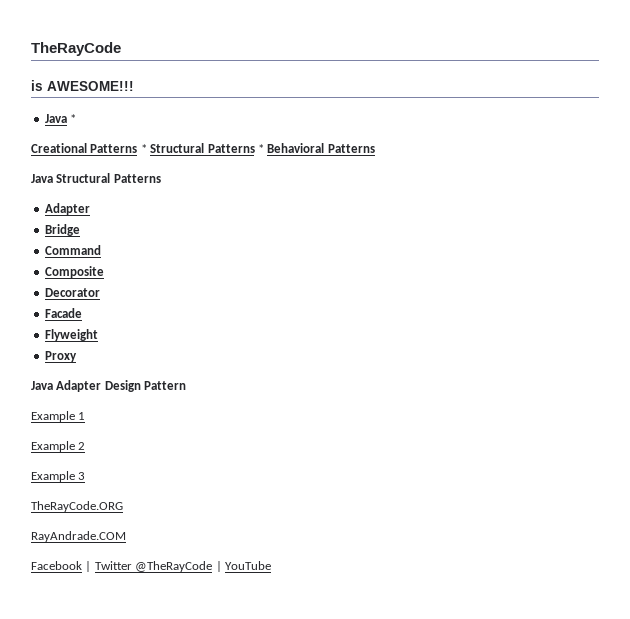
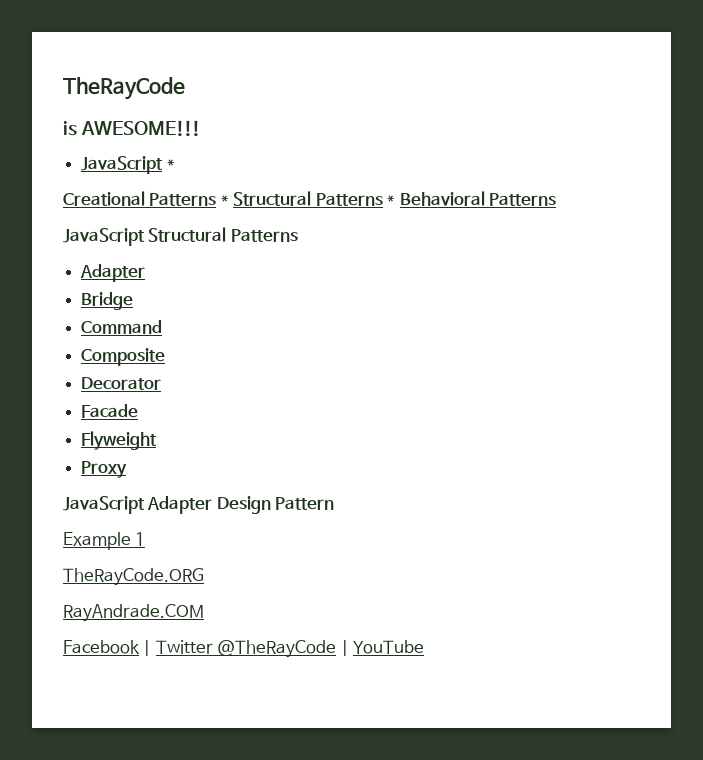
[44,114,67,123] Java -> [81,156,164,174] JavaScript
[31,174,53,183] Java -> [63,228,145,246] JavaScript
[31,381,53,390] Java -> [63,496,145,514] JavaScript
[31,441,86,452] [31,471,86,482] // Example 2 // Example 3 -> (146, 539) none

